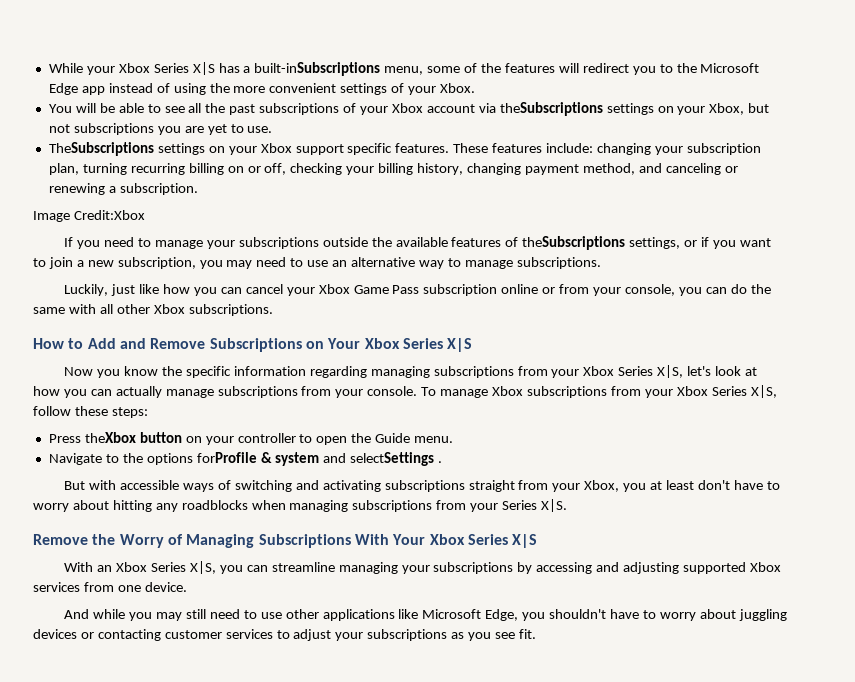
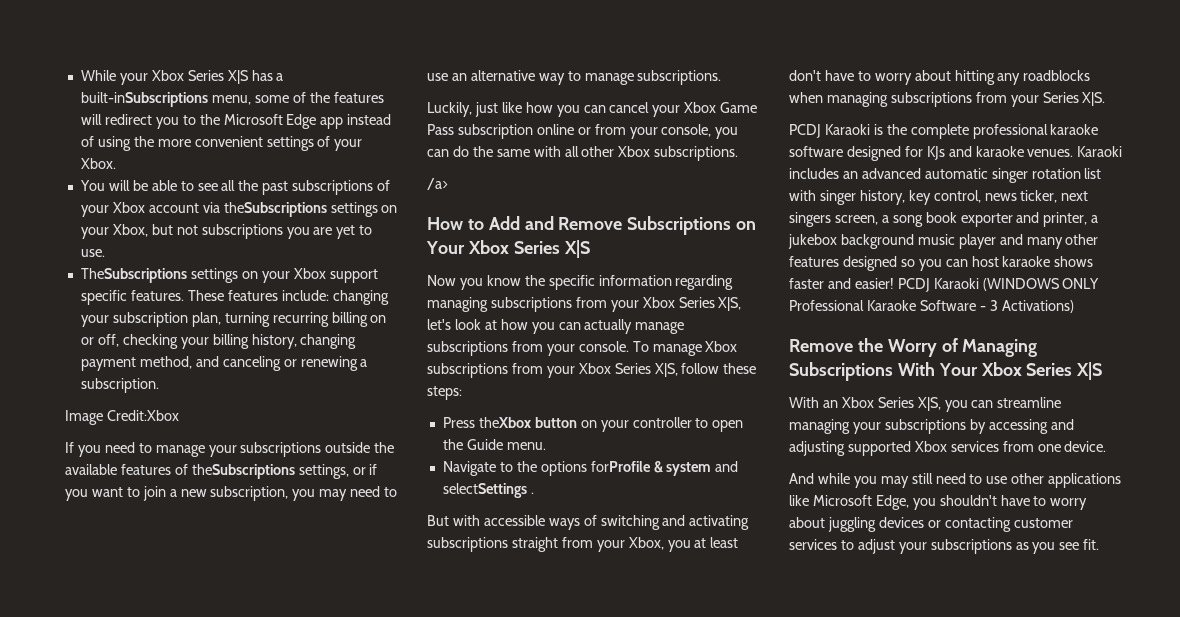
(273, 310) none -> [427,178,448,190] // /a>
(568, 505) none -> [789,124,1099,139] [789,146,1123,161] [789,168,1102,183] [789,190,1089,205] [789,212,1099,227] [788,234,1099,249] [789,256,1094,271] [789,278,1100,292] [789,300,1074,313] // PCDJ Karaoki is the complete professional karaoke software designed for KJs and karaoke venues. Karaoki includes an advanced automatic singer rotation list with singer history, key control, news ticker, next singers screen, a song book exporter and printer, a jukebox background music player and many other features designed so you can host karaoke shows faster and easier! PCDJ Karaoki (WINDOWS ONLY Professional Karaoke Software - 3 Activations)

